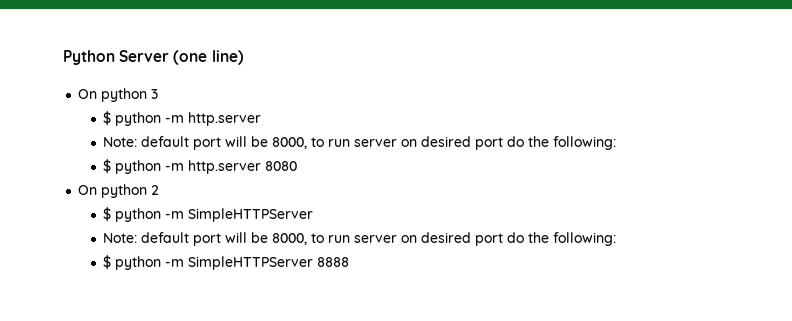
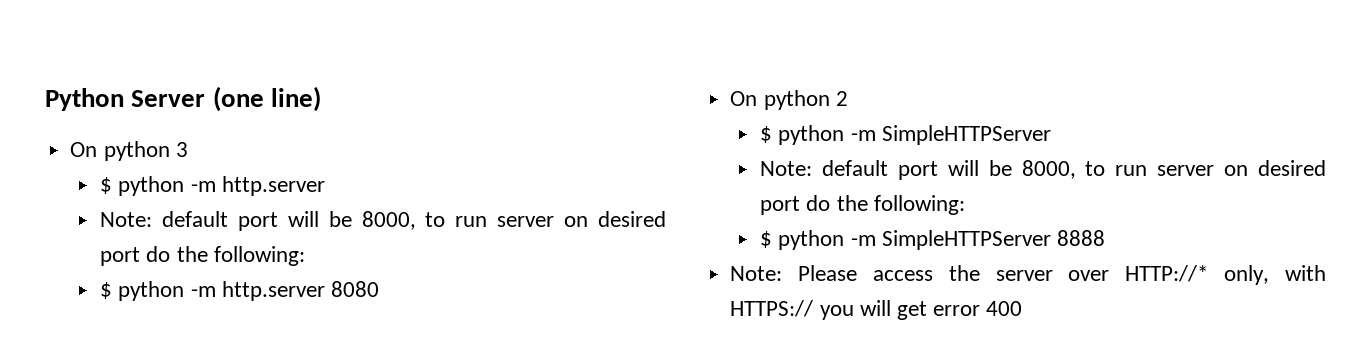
(350, 262) none -> [730,265,1326,285] [730,300,1023,320] // Note: Please access the server over HTTP://* only, with HTTPS:// you will get error 400

